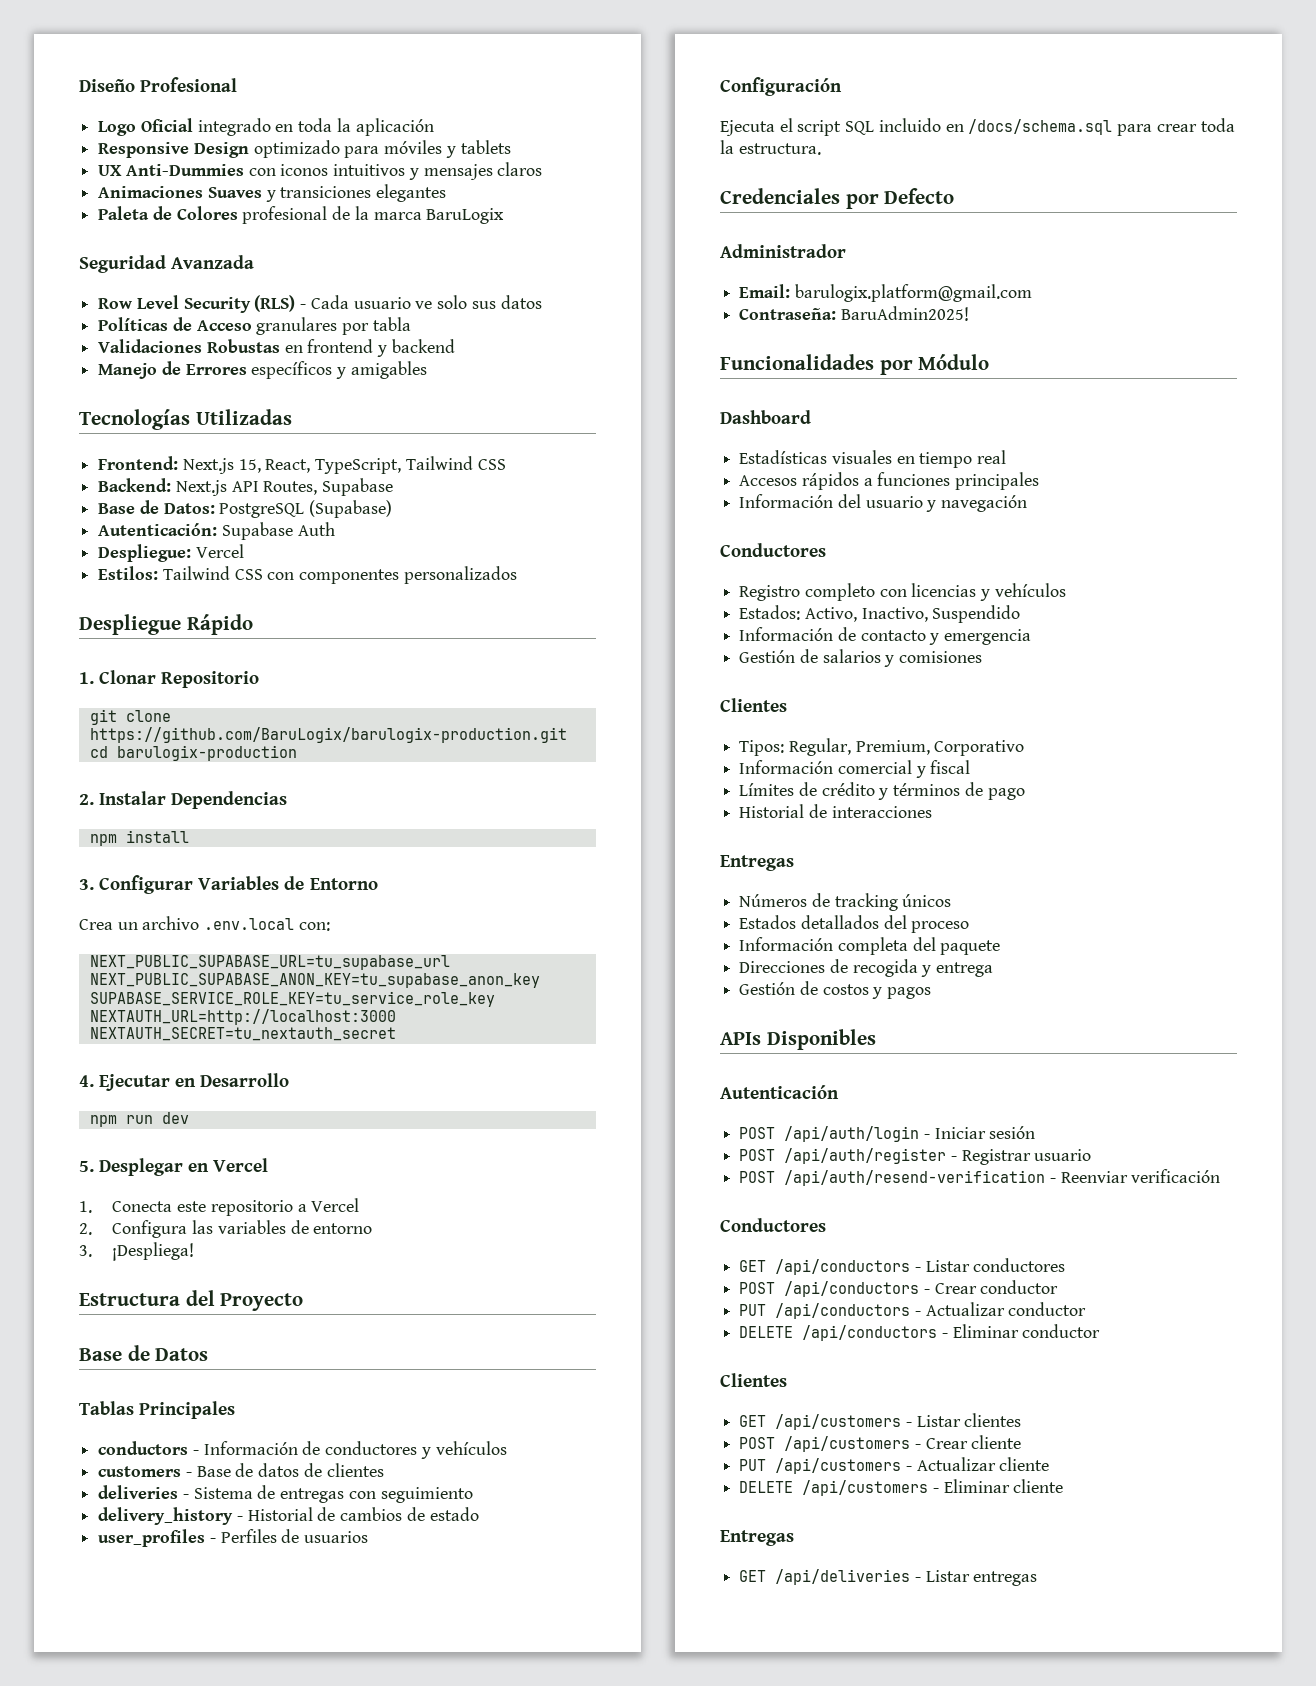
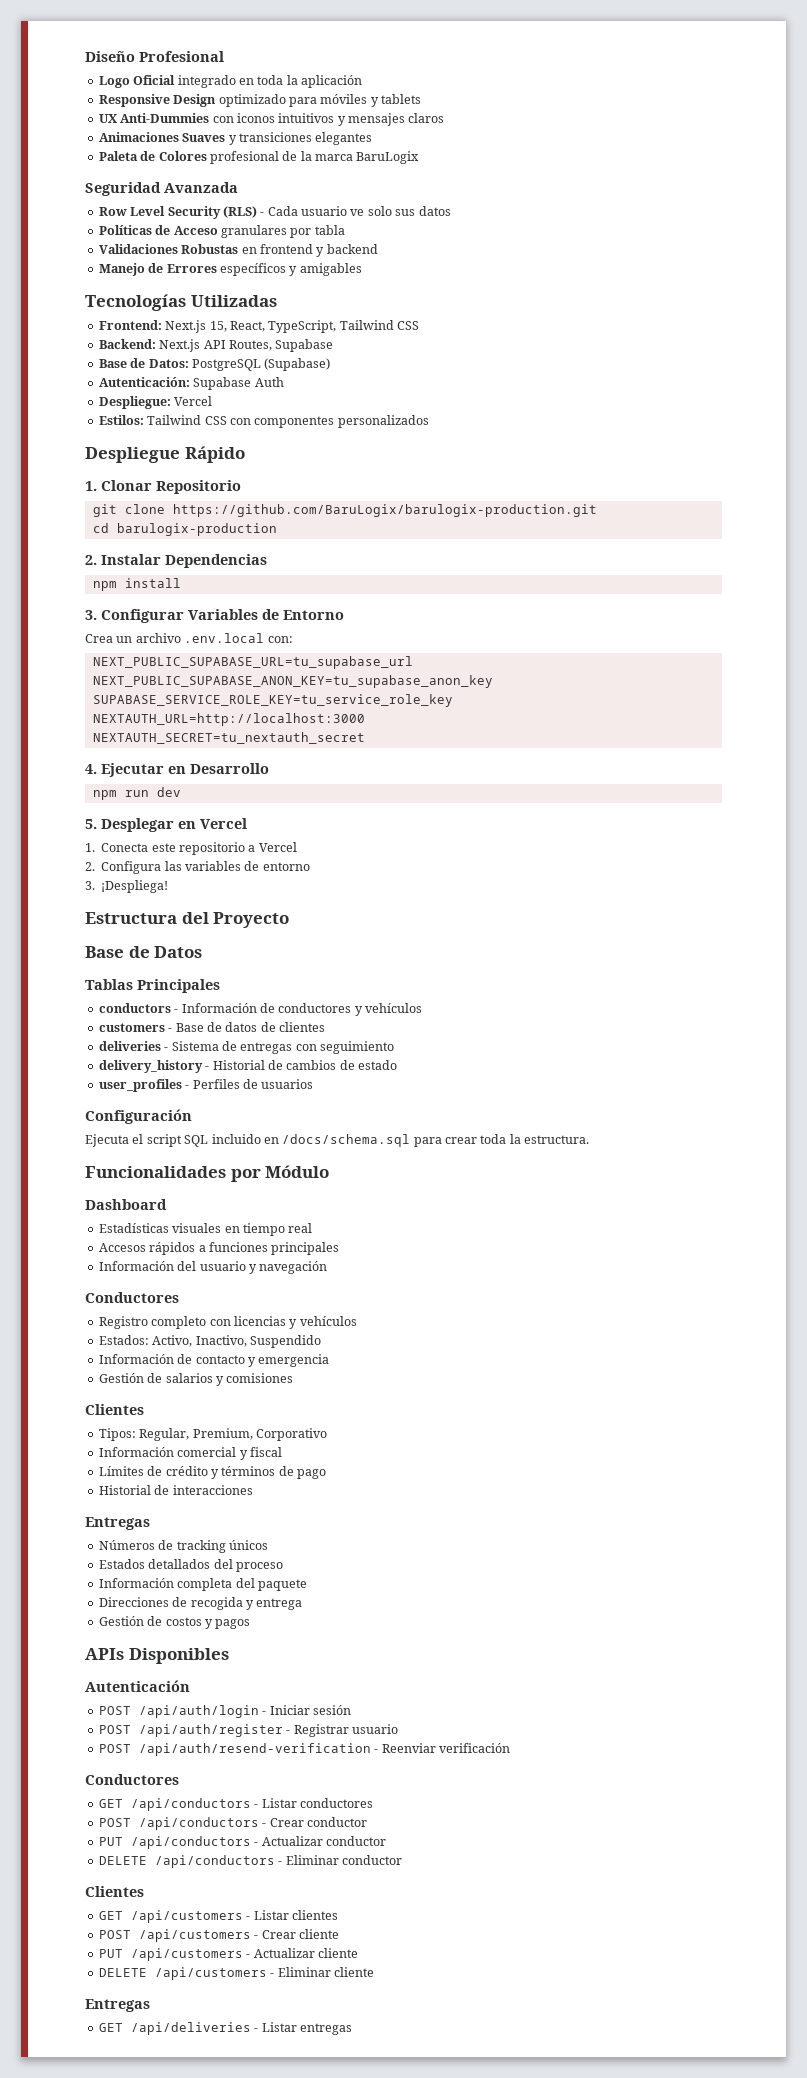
[720,188,955,209] [720,244,846,258] [739,284,1032,302] [739,306,969,321] // Credenciales por Defecto // Administrador // Email: barulogix.platform@gmail.com // Contraseña: BaruAdmin2025! -> (590, 1139) none

